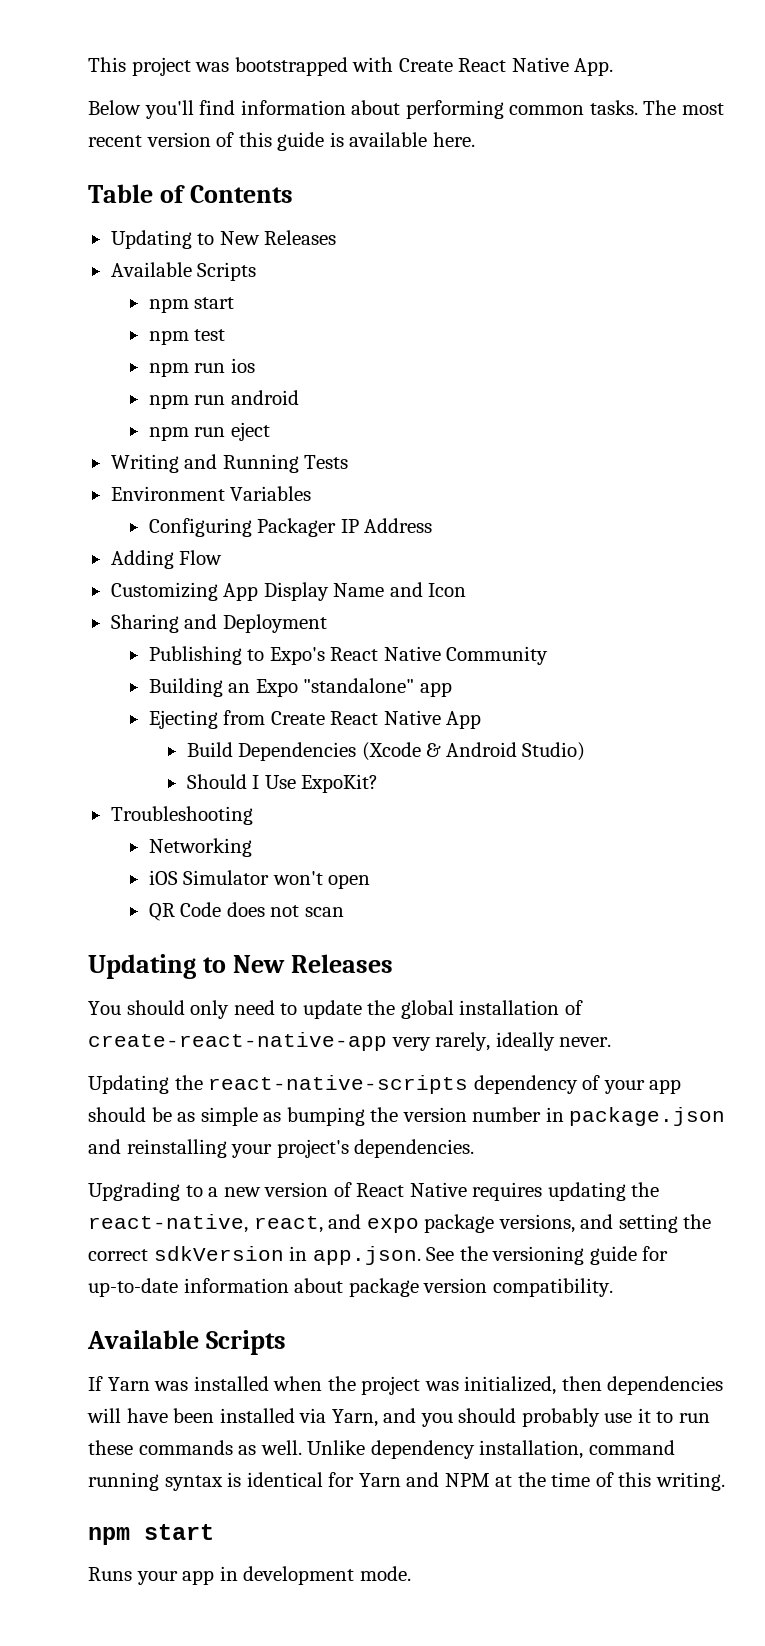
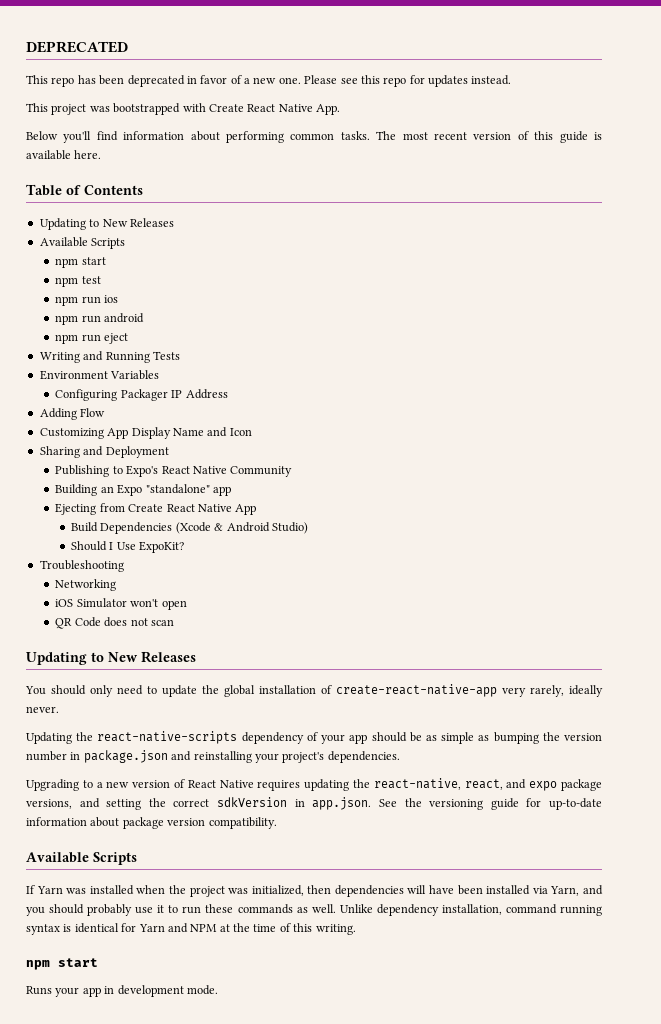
(88, 64) none -> [26,41,128,53] [26,75,512,87] DEPRECATED // This repo has been deprecated in favor of a new one. Please see this repo for updates instead. //

